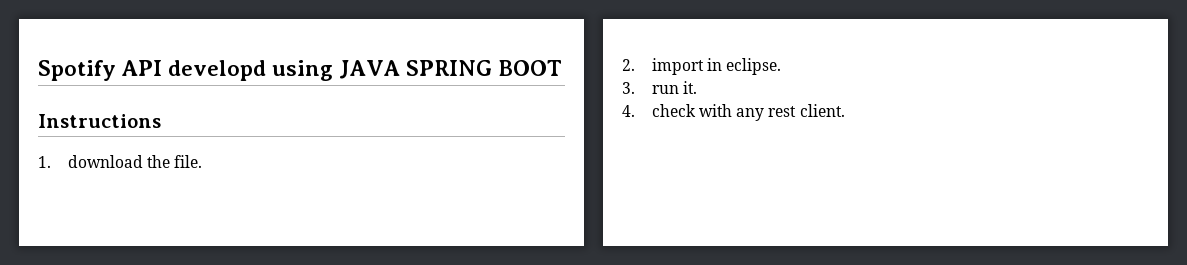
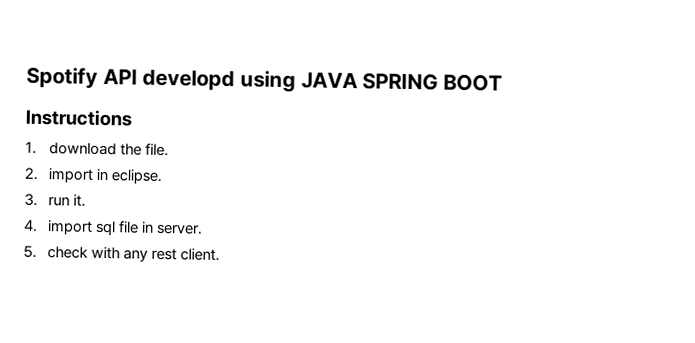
(635, 111) none -> [46,220,204,236] [23,245,37,258] import sql file in server. // 5.

